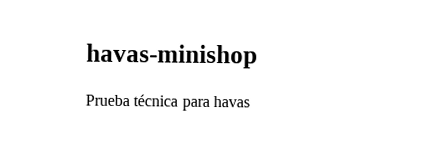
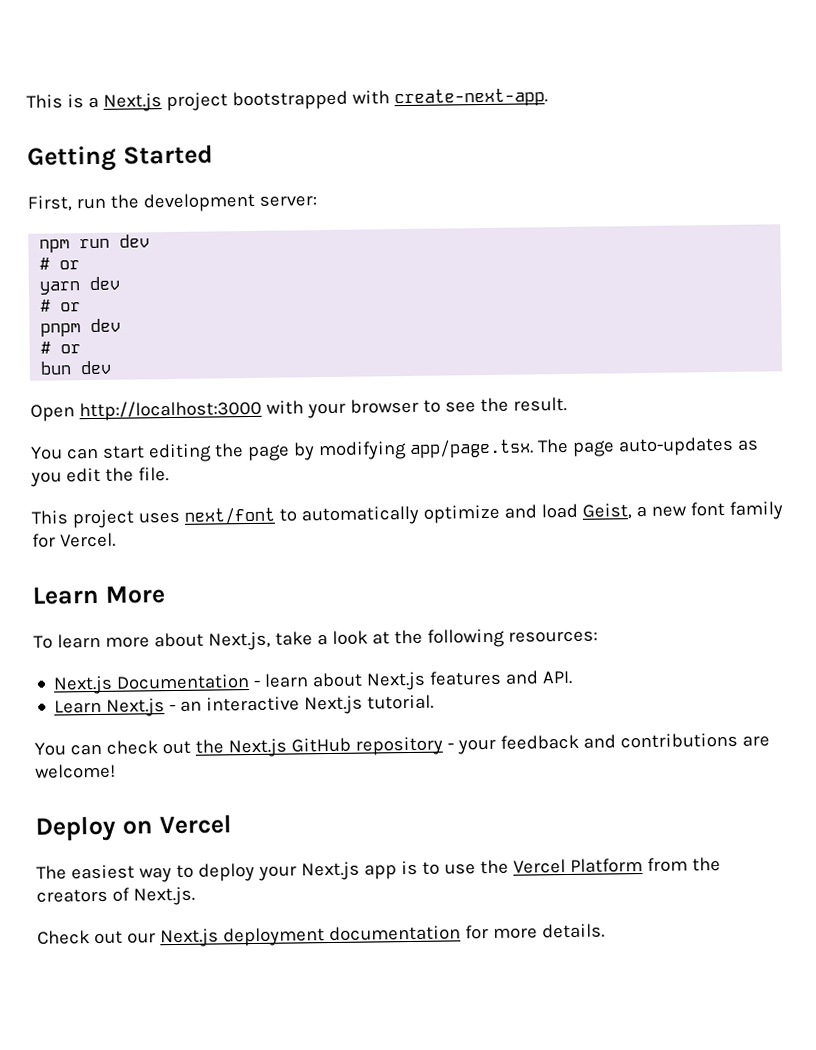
[86,43,258,69] [85,94,250,111] havas-minishop // Prueba técnica para havas -> [26,88,548,112] [27,144,213,172] [27,192,317,213] [39,234,151,253] [39,257,81,270] [39,276,121,295] [40,299,82,312] [40,318,122,337] [40,341,82,354] [40,360,113,375] [30,396,567,422] [30,436,759,463] [30,467,169,487] [31,501,783,529] [32,532,116,548] [32,585,165,605] [33,628,598,651] [53,670,574,695] [54,694,435,717] [34,732,770,758] [35,763,116,779] [35,814,232,842] [36,857,721,883] [36,886,195,906] [37,923,605,948] This is a Next.js project bootstrapped with create-next-app. // Getting Started // First, run the development server: // npm run dev // # or // yarn dev // # or // pnpm dev // # or // bun dev // Open http://localhost:3000 with your browser to see the result. // You can start editing the page by modifying app/page.tsx. The page auto-updates as you edit the file. // This project uses next/font to automatically optimize and load Geist, a new font family for Vercel. // Learn More // To learn more about Next.js, take a look at the following resources: // Next.js Documentation - learn about Next.js features and API. // Learn Next.js - an interactive Next.js tutorial. // You can check out the Next.js GitHub repository - your feedback and contributions are welcome! // Deploy on Vercel // The easiest way to deploy your Next.js app is to use the Vercel Platform from the creators of Next.js. // Check out our Next.js deployment documentation for more details.

